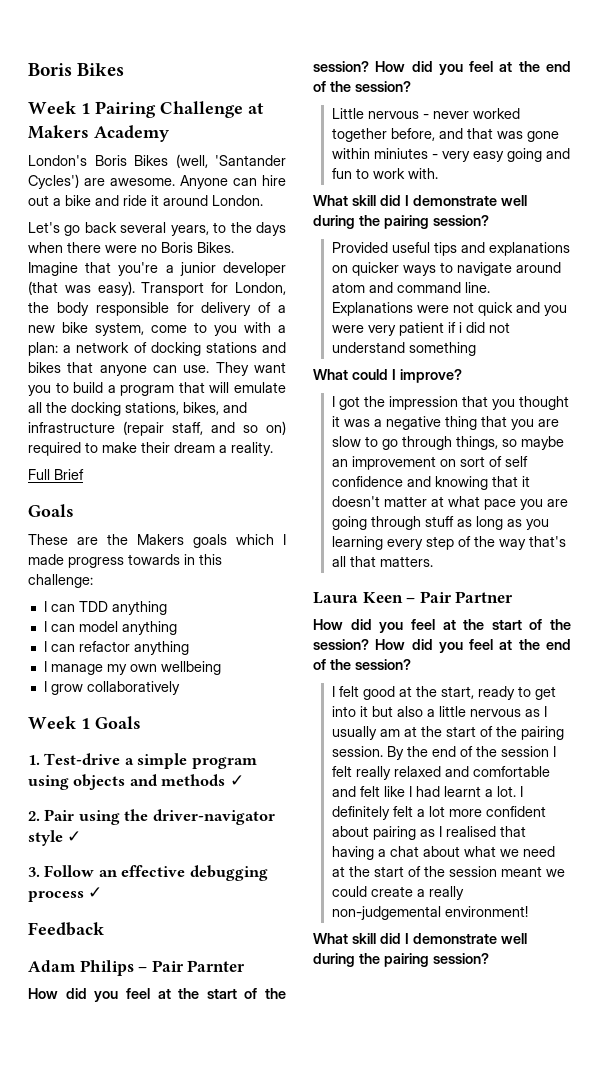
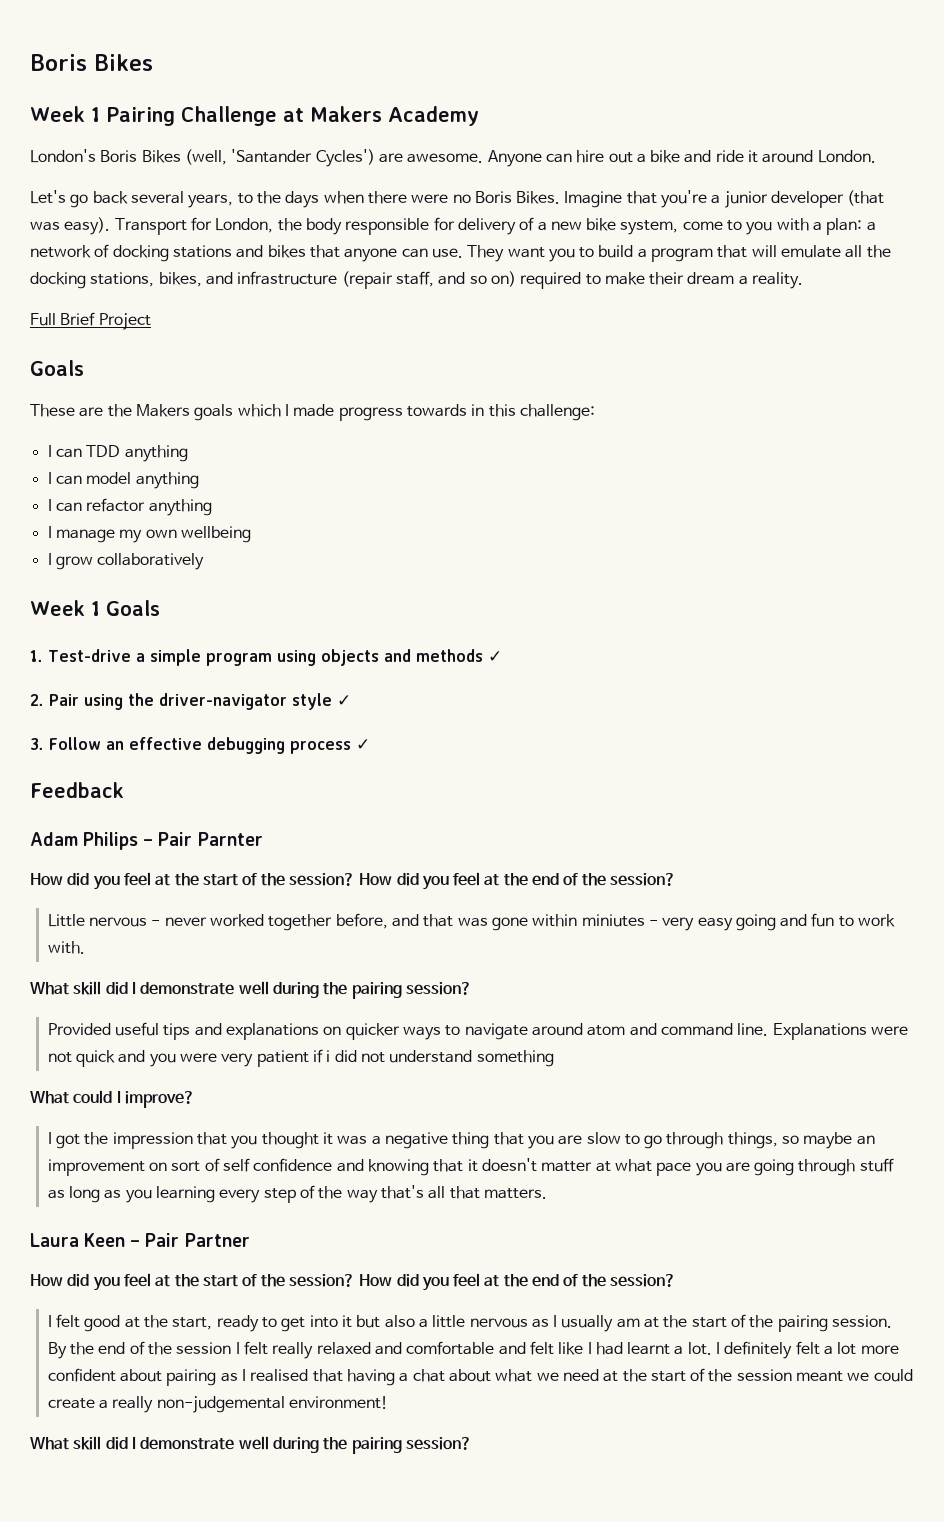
(84, 474) none -> [98,313,151,330] Project

